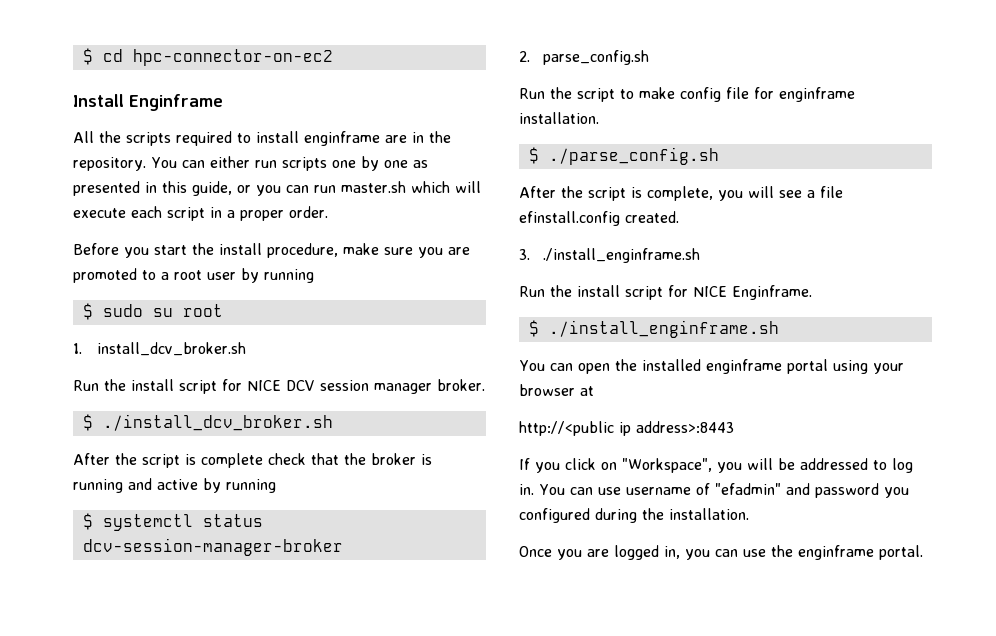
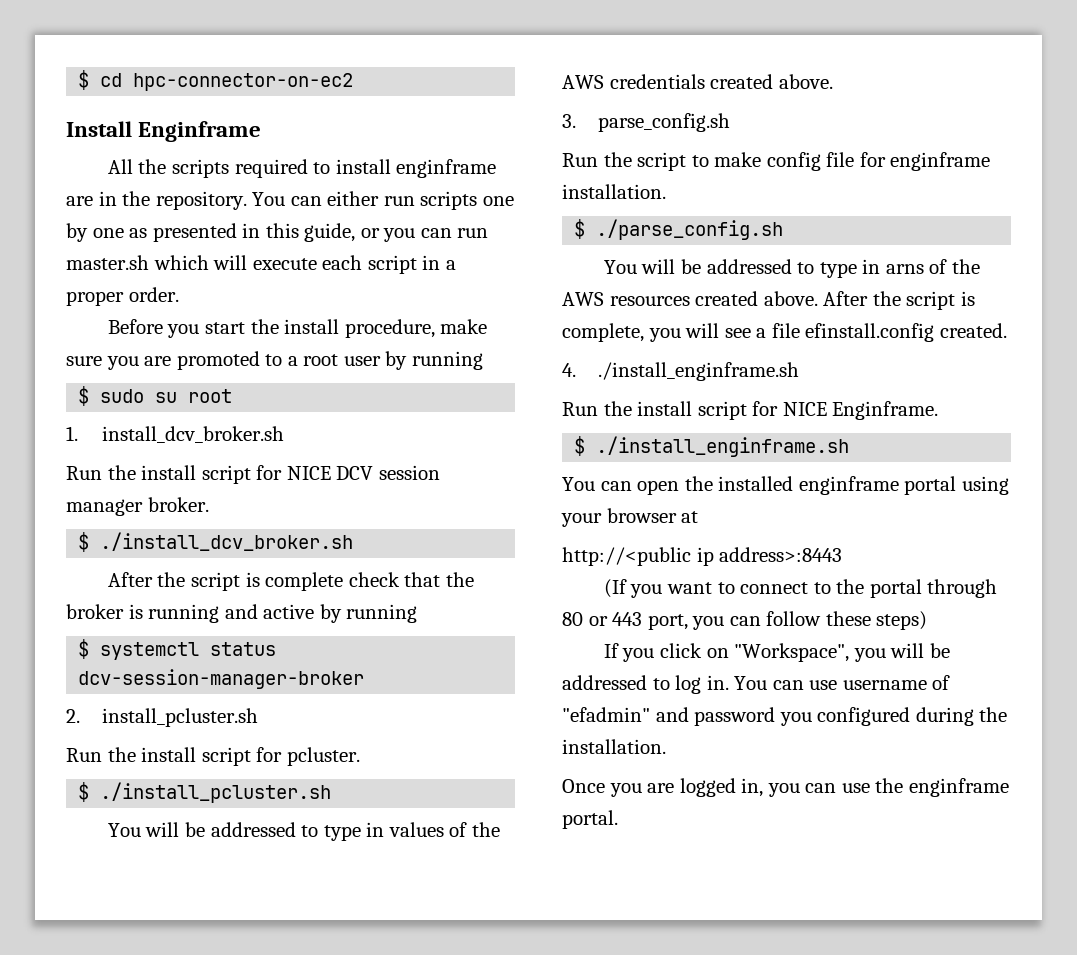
(530, 56) none -> [102,708,259,727] [66,747,360,766] [78,782,332,803] [107,822,500,841] [562,74,833,89] [562,114,576,128] install_pcluster.sh // Run the install script for pcluster. // $ ./install_pcluster.sh // You will be addressed to type in values of the AWS credentials created above. // 3.
(719, 156) none -> [603,259,980,278] [562,291,818,306] You will be addressed to type in arns of the AWS resources created above.
[519,249,530,260] 3. -> [562,363,576,377] 4.
(734, 427) none -> [603,579,998,598] [562,611,928,630] // (If you want to connect to the portal through 80 or 443 port, you can follow these steps)

